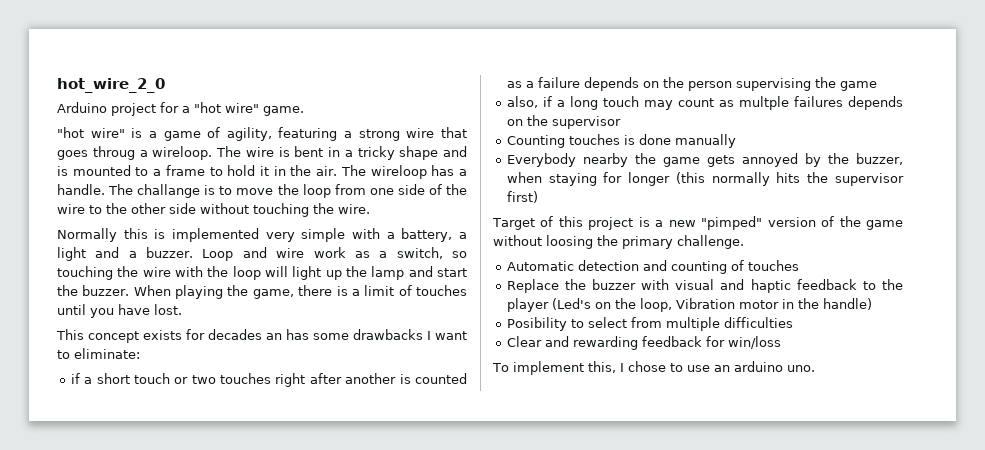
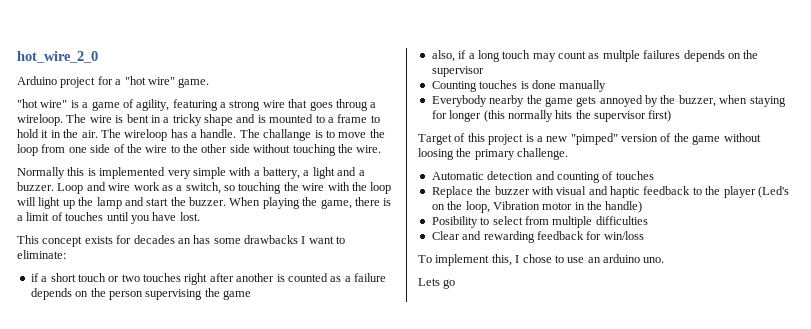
(815, 368) none -> [418,278,456,289] // Lets go

